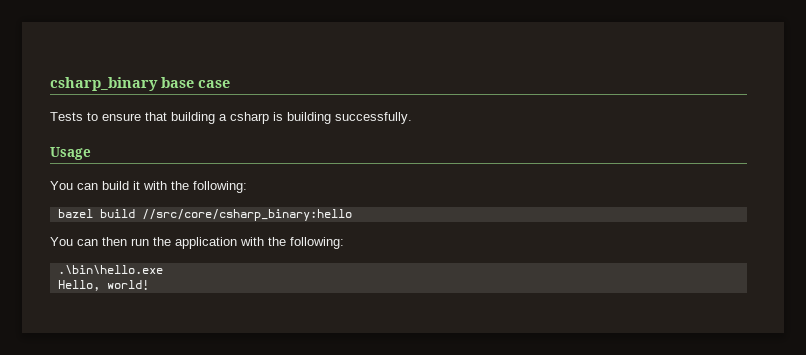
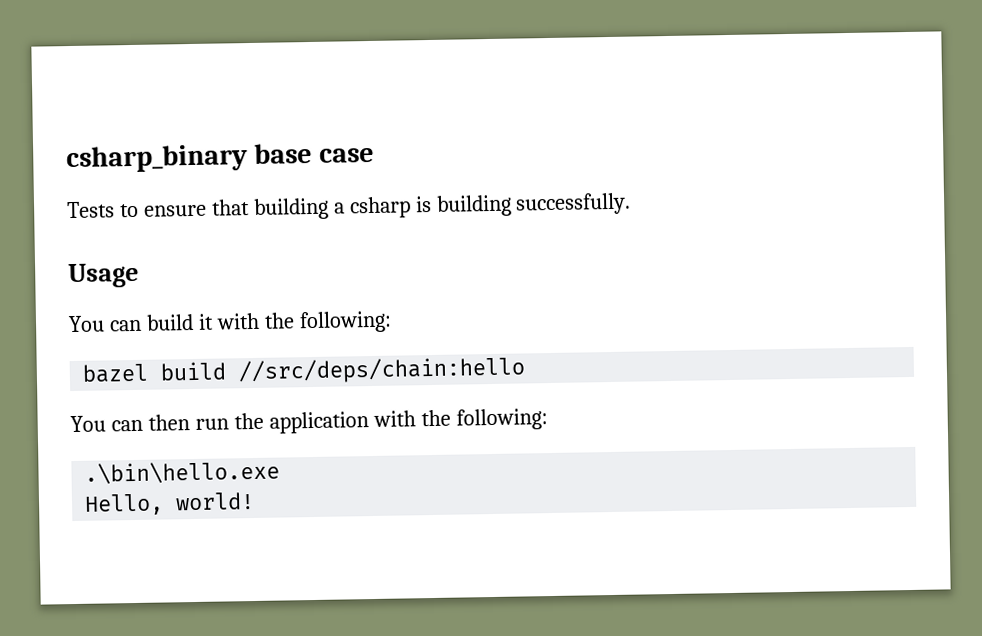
[141,209,352,221] //src/core/csharp_binary:hello -> [238,356,527,385] //src/deps/chain:hello

